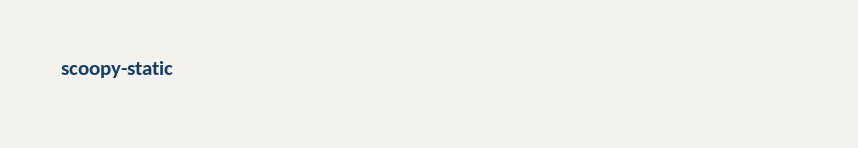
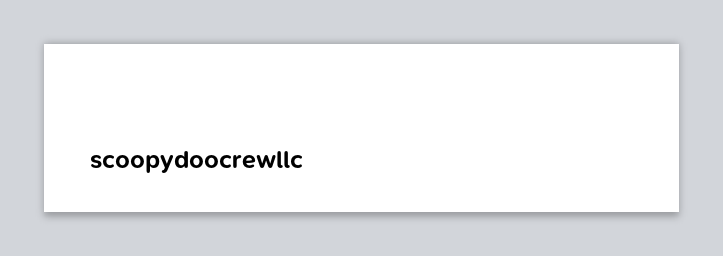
[61,61,173,78] scoopy-static -> [90,151,303,173] scoopydoocrewllc

